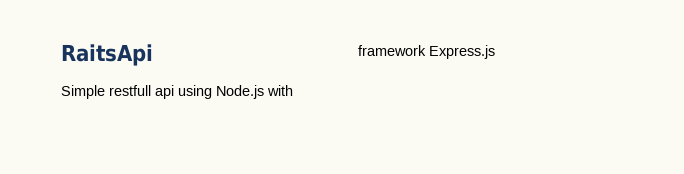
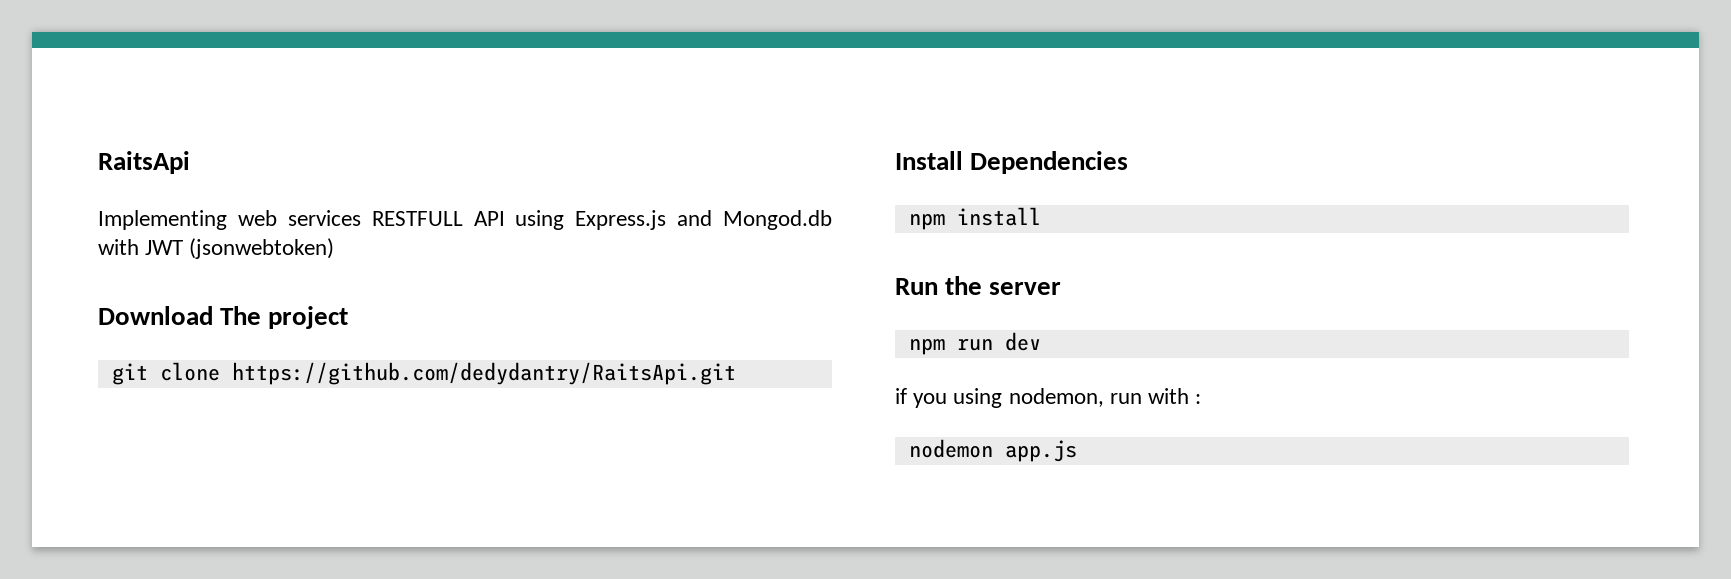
[61,85,293,99] [358,45,495,59] Simple restfull api using Node.js with framework Express.js -> [98,210,832,230] [98,238,335,259] [98,306,349,329] [111,362,736,385] [895,151,1129,174] [908,207,1041,230] [895,276,1062,295] [908,332,1041,355] [895,388,1202,408] [908,439,1077,462] Implementing web services RESTFULL API using Express.js and Mongod.db with JWT (jsonwebtoken) // Download The project // git clone https://github.com/dedydantry/RaitsApi.git // Install Dependencies // npm install // Run the server // npm run dev // if you using nodemon, run with : // nodemon app.js

